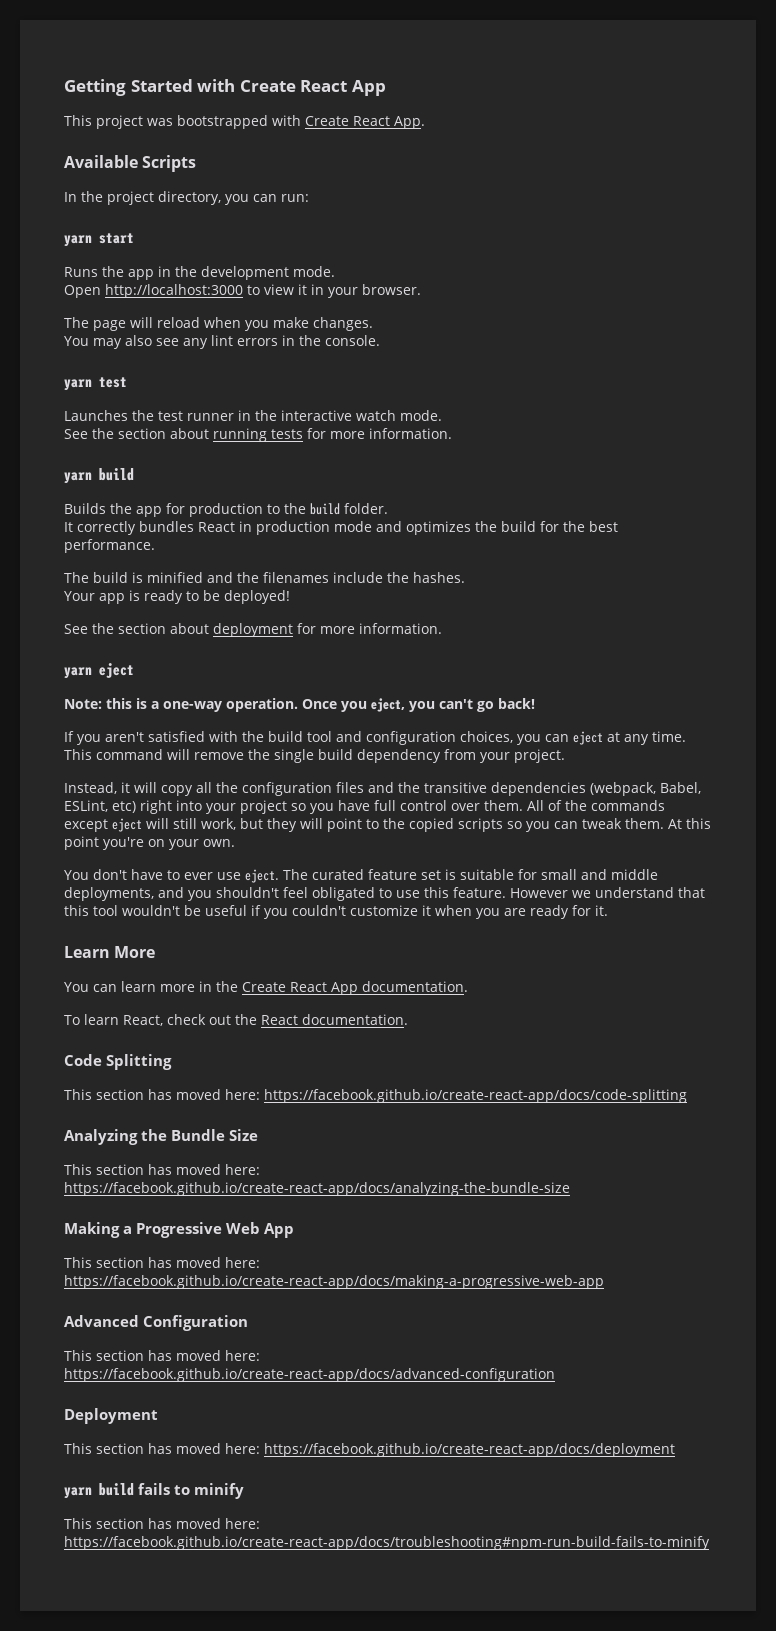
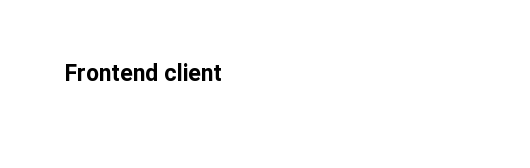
[64,79,386,96] [64,115,425,129] [64,155,197,172] [64,191,309,205] [64,233,134,247] [64,266,335,280] [64,284,421,298] [64,317,373,331] [64,335,380,349] [64,377,127,391] [64,410,442,421] [64,428,452,442] [64,468,134,484] [64,503,388,517] [64,521,618,535] [64,539,155,553] [64,572,465,583] [64,590,290,604] [64,623,442,637] [64,663,134,679] [64,698,535,712] [64,731,686,745] [64,749,565,763] [64,782,701,796] [64,800,665,814] [64,818,711,832] [64,836,235,850] [64,869,658,883] [64,887,705,901] [64,905,608,919] [64,946,156,958] [64,981,468,995] [64,1014,408,1026] [64,1054,172,1070] [64,1089,687,1103] [64,1129,258,1145] [64,1164,260,1175] [64,1182,570,1196] [64,1222,294,1238] [64,1257,260,1268] [64,1275,604,1289] [64,1315,248,1331] [64,1350,260,1361] [64,1368,555,1382] [64,1408,158,1424] [64,1443,675,1457] [64,1483,244,1499] [64,1518,260,1529] [64,1536,710,1550] Getting Started with Create React App // This project was bootstrapped with Create React App. // Available Scripts // In the project directory, you can run: // yarn start // Runs the app in the development mode. // Open http://localhost:3000 to view it in your browser. // The page will reload when you make changes. // You may also see any lint errors in the console. // yarn test // Launches the test runner in the interactive watch mode. // See the section about running tests for more information. // yarn build // Builds the app for production to the build folder. // It correctly bundles React in production mode and optimizes the build for the best performance. // The build is minified and the filenames include the hashes. // Your app is ready to be deployed! // See the section about deployment for more information. // yarn eject // Note: this is a one-way operation. Once you eject, you can't go back! // If you aren't satisfied with the build tool and configuration choices, you can eject at any time. This command will remove the single build dependency from your project. // Instead, it will copy all the configuration files and the transitive dependencies (webpack, Babel, ESLint, etc) right into your project so you have full control over them. All of the commands except eject will still work, but they will point to the copied scripts so you can tweak them. At this point you're on your own. // You don't have to ever use eject. The curated feature set is suitable for small and middle deployments, and you shouldn't feel obligated to use this feature. However we understand that this tool wouldn't be useful if you couldn't customize it when you are ready for it. // Learn More // You can learn more in the Create React App documentation. // To learn React, check out the React documentation. // Code Splitting // This section has moved here: https://facebook.github.io/create-react-app/docs/code-splitting // Analyzing the Bundle Size // This section has moved here: https://facebook.github.io/create-react-app/docs/analyzing-the-bundle-size // Making a Progressive Web App // This section has moved here: https://facebook.github.io/create-react-app/docs/making-a-progressive-web-app // Advanced Configuration // This section has moved here: https://facebook.github.io/create-react-app/docs/advanced-configuration // Deployment // This section has moved here: https://facebook.github.io/create-react-app/docs/deployment // yarn build fails to minify // This section has moved here: https://facebook.github.io/create-react-app/docs/troubleshooting#npm-run-build-fails-to-minify -> [65,63,223,81] Frontend client

